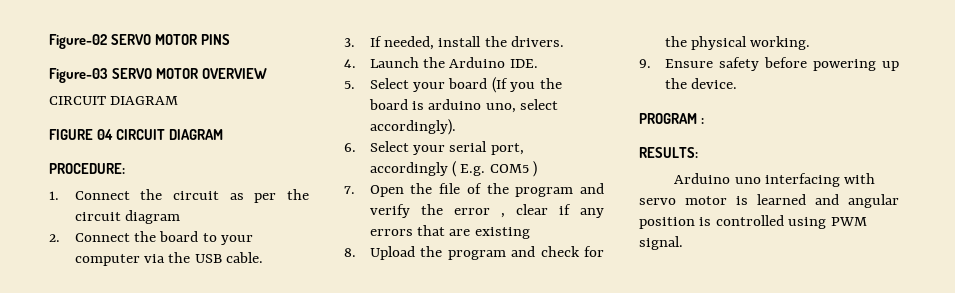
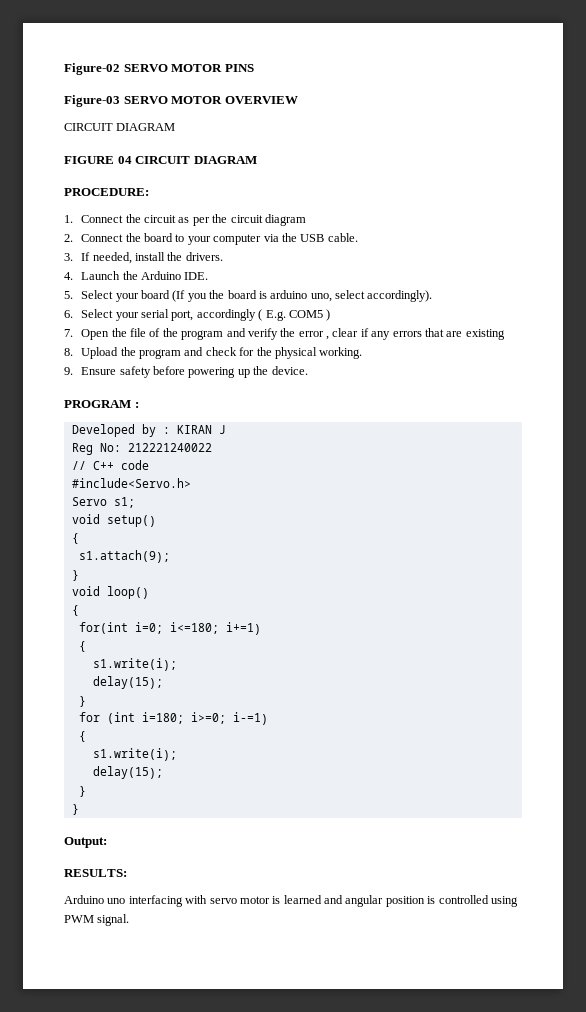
(704, 121) none -> [71,424,226,437] [71,443,212,455] [71,460,149,470] [71,478,191,488] [71,497,135,508] [71,514,156,527] [71,533,79,544] [78,550,170,563] [71,570,79,581] [71,586,149,599] [71,605,79,616] [78,622,261,635] [78,641,86,652] [92,658,177,671] [92,676,163,689] [78,696,86,707] [78,712,268,725] [78,731,86,742] [92,748,177,761] [92,766,163,779] [78,786,86,797] [71,804,79,815] [64,837,107,848] // Developed by : KIRAN J // Reg No: 212221240022 // // C++ code // #include<Servo.h> // Servo s1; // void setup() // { // s1.attach(9); // } // void loop() // { // for(int i=0; i<=180; i+=1) // { // s1.write(i); // delay(15); // } // for (int i=180; i>=0; i-=1) // { // s1.write(i); // delay(15); // } // } // Output:

